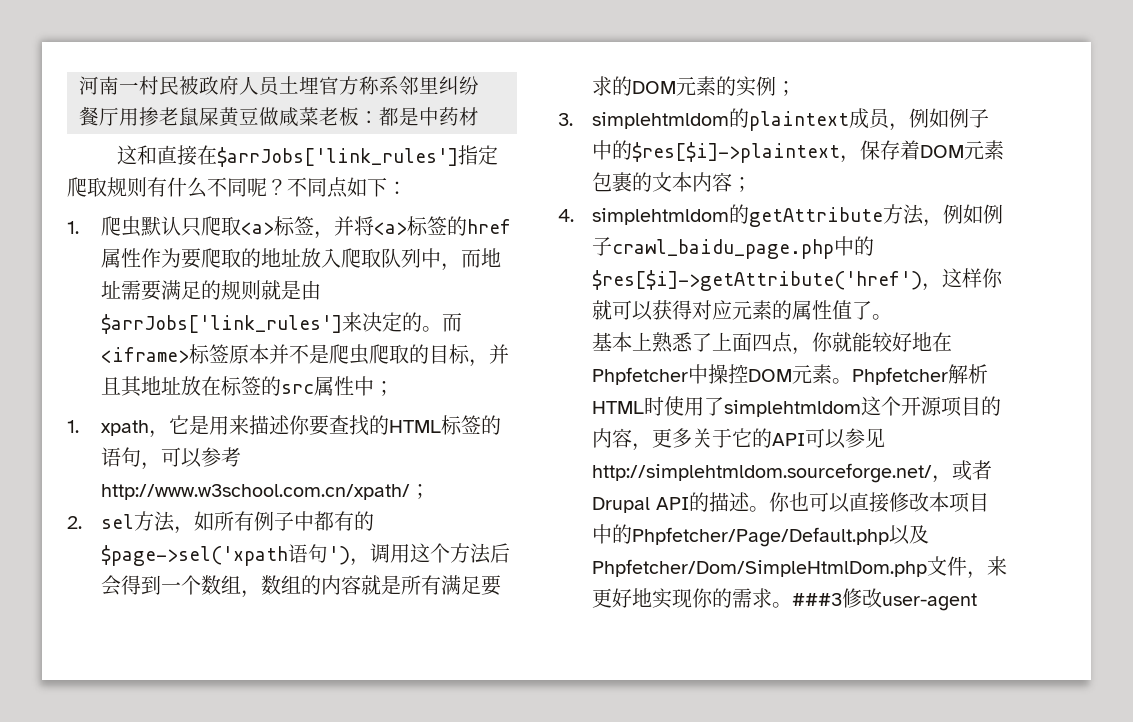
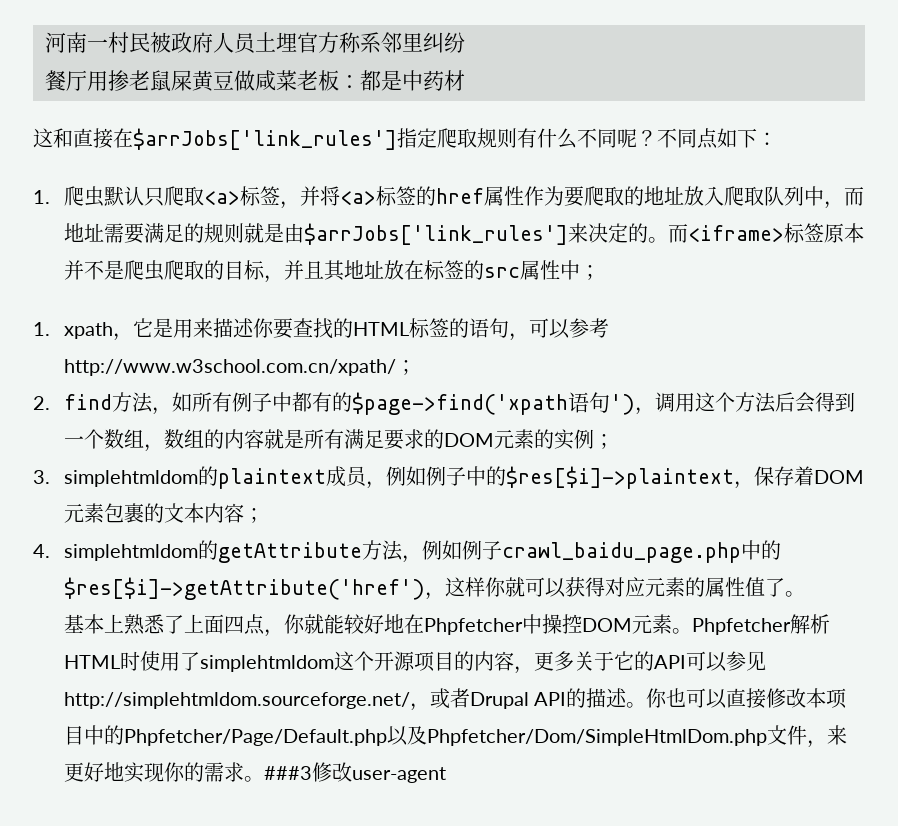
[100,514,134,529] sel -> [63,394,112,410] find
[100,545,288,566] $page->sel('xpath -> [351,392,568,415] $page->find('xpath

